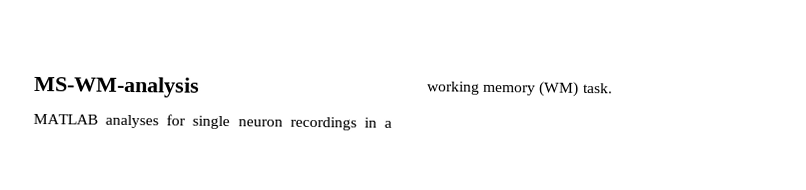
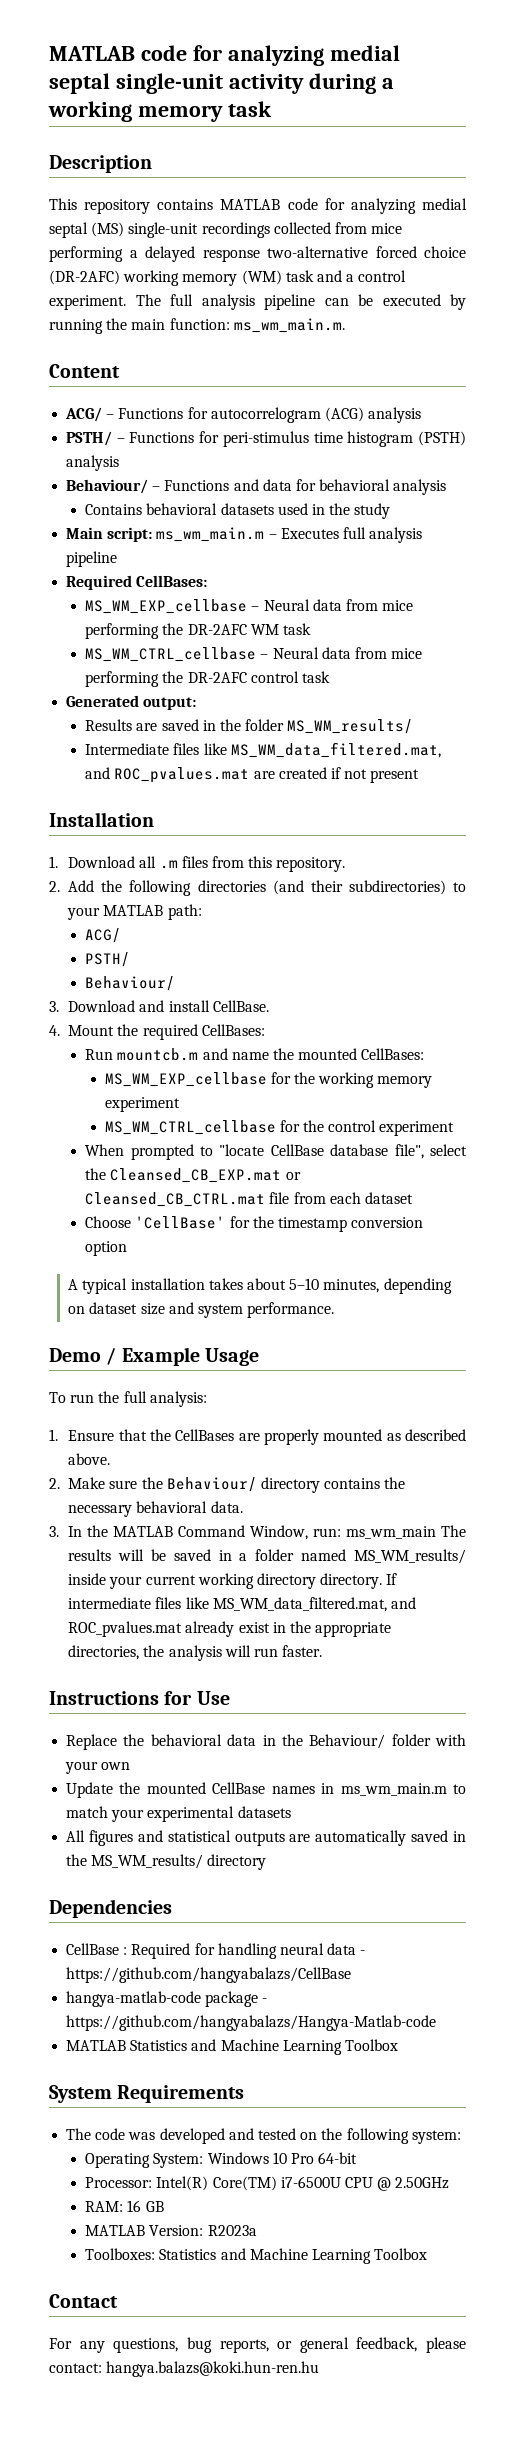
[33,75,200,98] [33,113,393,131] [427,81,613,97] MS-WM-analysis // MATLAB analyses for single neuron recordings in a working memory (WM) task. -> [49,45,400,66] [49,73,394,94] [48,101,272,122] [49,155,152,173] [49,198,468,214] [49,222,403,238] [49,246,466,262] [49,270,407,286] [49,294,466,310] [49,318,345,334] [49,364,120,378] [65,407,422,423] [66,431,466,447] [66,455,120,471] [66,479,447,495] [85,503,391,519] [66,527,423,543] [66,551,118,567] [66,575,208,590] [85,599,414,614] [85,623,312,639] [85,647,423,662] [85,671,331,687] [66,695,197,710] [85,719,414,734] [85,742,441,758] [85,767,420,783] [49,812,154,827] [49,856,346,872] [49,880,466,896] [67,904,202,920] [85,928,122,943] [85,952,131,967] [85,976,176,991] [49,1000,269,1012] [49,1024,265,1040] [85,1048,425,1061] [104,1072,433,1088] [104,1097,180,1112] [104,1120,455,1136] [85,1144,468,1160] [85,1168,301,1183] [85,1192,414,1207] [85,1216,424,1232] [85,1241,128,1256] [68,1278,452,1294] [68,1302,335,1318] [49,1347,259,1366] [49,1391,207,1407] [49,1429,466,1445] [68,1453,111,1465] [49,1477,406,1493] [68,1501,243,1517] [49,1525,466,1540] [68,1549,466,1564] [68,1573,398,1589] [68,1597,416,1612] [68,1621,392,1637] [68,1645,323,1661] [49,1691,230,1705] [66,1734,466,1750] [65,1761,131,1774] [66,1782,466,1798] [66,1806,291,1822] [66,1830,466,1846] [66,1854,267,1870] [49,1899,172,1918] [66,1943,366,1959] [66,1967,352,1983] [66,1991,268,2007] [66,2015,437,2031] [66,2039,398,2055] [49,2085,245,2103] [66,2128,461,2144] [85,2152,358,2168] [85,2176,450,2191] [85,2200,164,2212] [85,2225,257,2236] [85,2248,428,2264] [49,2294,118,2308] [49,2337,466,2353] [49,2361,320,2377] MATLAB code for analyzing medial septal single-unit activity during a working memory task // Description // This repository contains MATLAB code for analyzing medial septal (MS) single-unit recordings collected from mice performing a delayed response two-alternative forced choice (DR-2AFC) working memory (WM) task and a control experiment. The full analysis pipeline can be executed by running the main function: ms_wm_main.m. // Content // ACG/ – Functions for autocorrelogram (ACG) analysis // PSTH/ – Functions for peri-stimulus time histogram (PSTH) analysis // Behaviour/ – Functions and data for behavioral analysis // Contains behavioral datasets used in the study // Main script: ms_wm_main.m – Executes full analysis pipeline // Required CellBases: // MS_WM_EXP_cellbase – Neural data from mice performing the DR-2AFC WM task // MS_WM_CTRL_cellbase – Neural data from mice performing the DR-2AFC control task // Generated output: // Results are saved in the folder MS_WM_results/ // Intermediate files like MS_WM_data_filtered.mat, and ROC_pvalues.mat are created if not present // Installation // 1. Download all .m files from this repository. // 2. Add the following directories (and their subdirectories) to your MATLAB path: // ACG/ // PSTH/ // Behaviour/ // 3. Download and install CellBase. // 4. Mount the required CellBases: // Run mountcb.m and name the mounted CellBases: // MS_WM_EXP_cellbase for the working memory experiment // MS_WM_CTRL_cellbase for the control experiment // When prompted to "locate CellBase database file", select the Cleansed_CB_EXP.mat or Cleansed_CB_CTRL.mat file from each dataset // Choose 'CellBase' for the timestamp conversion option // A typical installation takes about 5–10 minutes, depending on dataset size and system performance. // Demo / Example Usage // To run the full analysis: // 1. Ensure that the CellBases are properly mounted as described above. // 2. Make sure the Behaviour/ directory contains the necessary behavioral data. // 3. In the MATLAB Command Window, run: ms_wm_main The results will be saved in a folder named MS_WM_results/ inside your current working directory directory. If intermediate files like MS_WM_data_filtered.mat, and ROC_pvalues.mat already exist in the appropriate directories, the analysis will run faster. // Instructions for Use // Replace the behavioral data in the Behaviour/ folder with your own // Update the mounted CellBase names in ms_wm_main.m to match your experimental datasets // All figures and statistical outputs are automatically saved in the MS_WM_results/ directory // Dependencies // CellBase : Required for handling neural data - https://github.com/hangyabalazs/CellBase // hangya-matlab-code package - https://github.com/hangyabalazs/Hangya-Matlab-code // MATLAB Statistics and Machine Learning Toolbox // System Requirements // The code was developed and tested on the following system: // Operating System: Windows 10 Pro 64-bit // Processor: Intel(R) Core(TM) i7-6500U CPU @ 2.50GHz // RAM: 16 GB // MATLAB Version: R2023a // Toolboxes: Statistics and Machine Learning Toolbox // Contact // For any questions, bug reports, or general feedback, please contact: hangya.balazs@koki.hun-ren.hu

